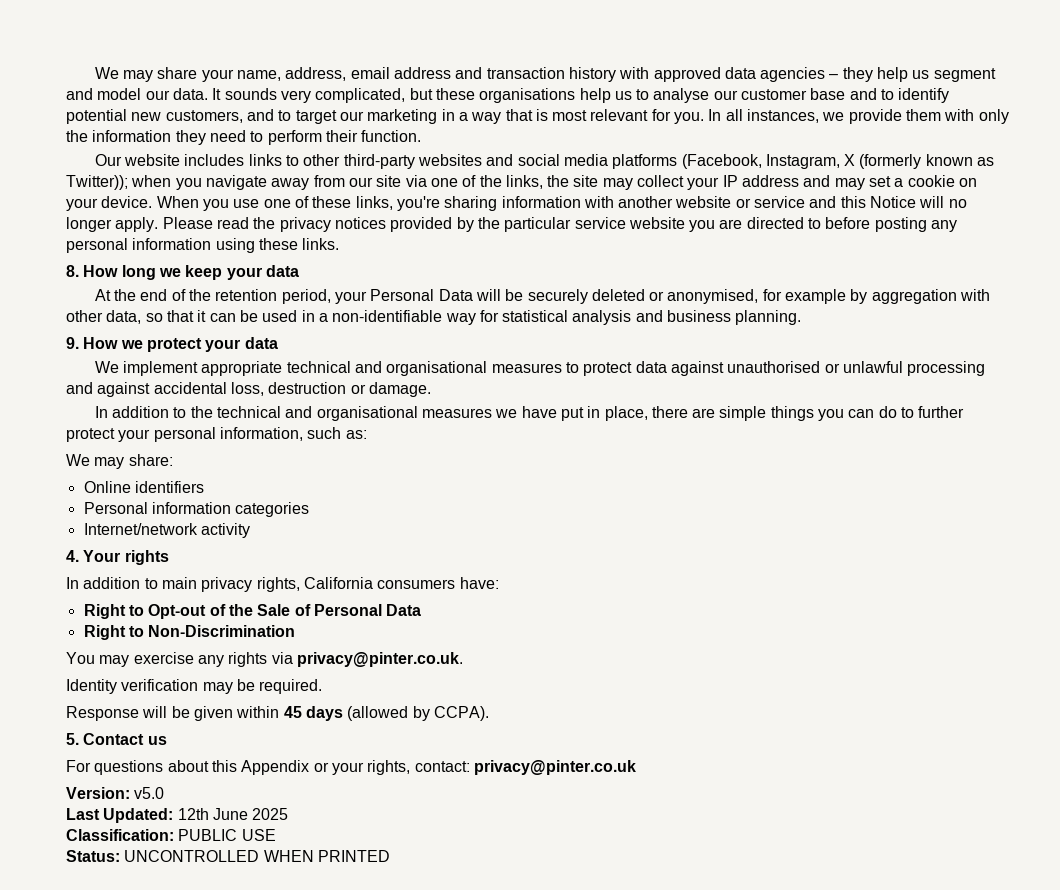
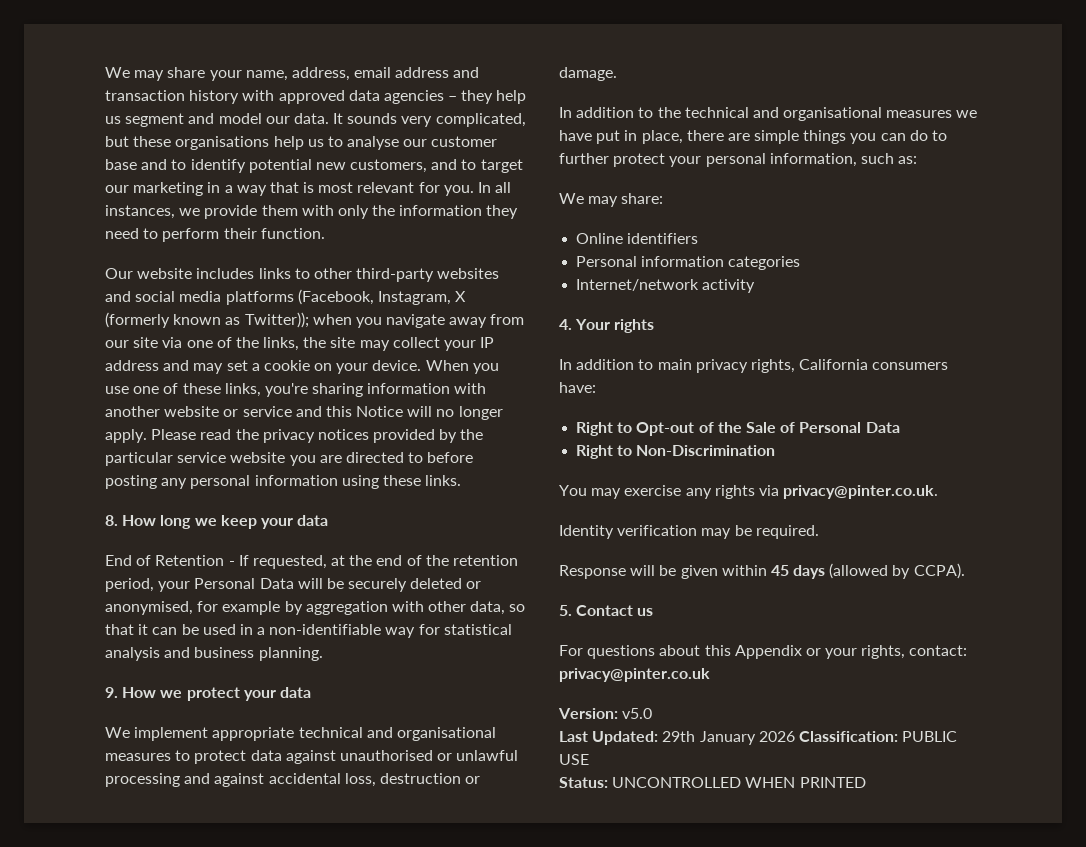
[94,289,111,301] At -> [105,555,346,569] End of Retention - If requested, at
[177,808,289,820] 12th June 2025 // -> [662,731,795,745] 29th January 2026

